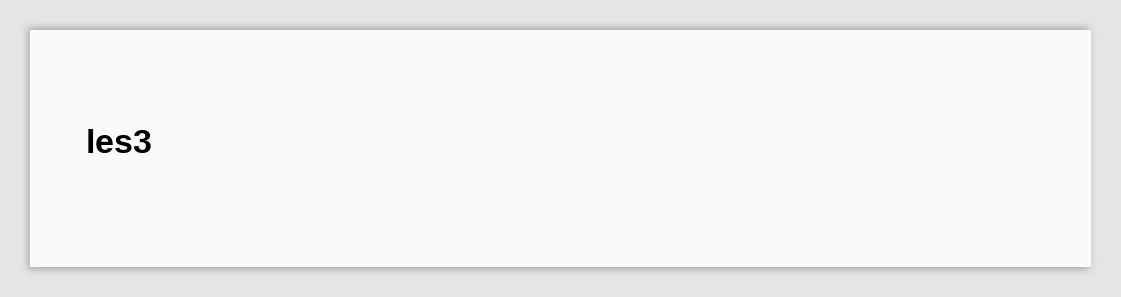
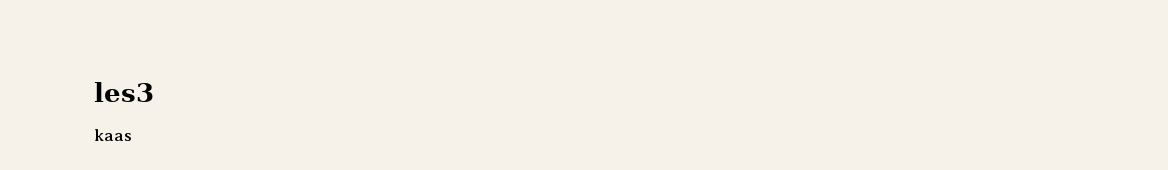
(152, 141) none -> [94,129,132,141] // kaas

